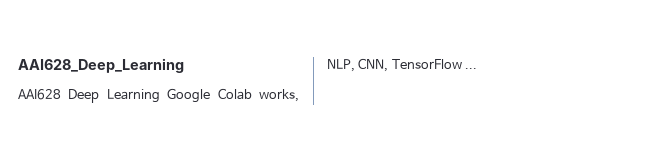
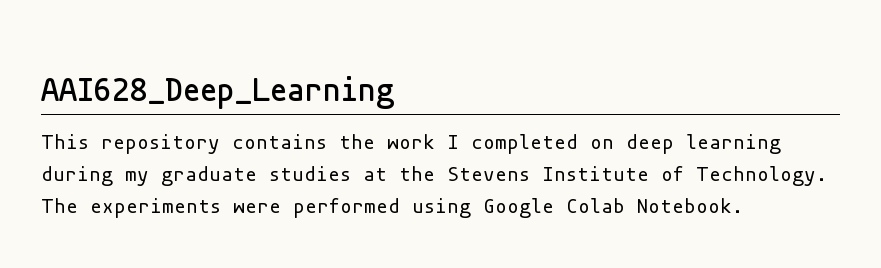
[18,88,299,103] [327,58,478,72] AAI628 Deep Learning Google Colab works, NLP, CNN, TensorFlow ... -> [41,134,781,154] [41,166,827,186] [41,198,743,218] This repository contains the work I completed on deep learning during my graduate studies at the Stevens Institute of Technology. The experiments were performed using Google Colab Notebook.

